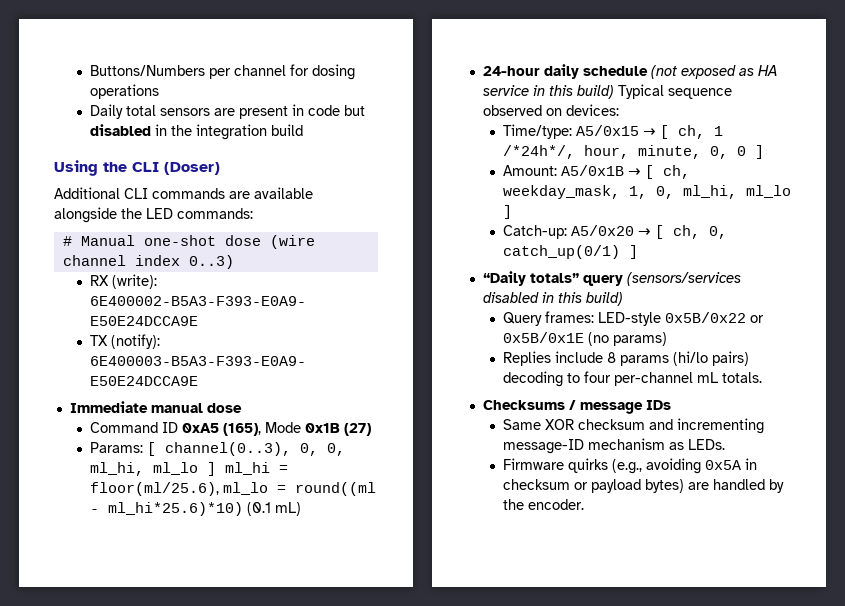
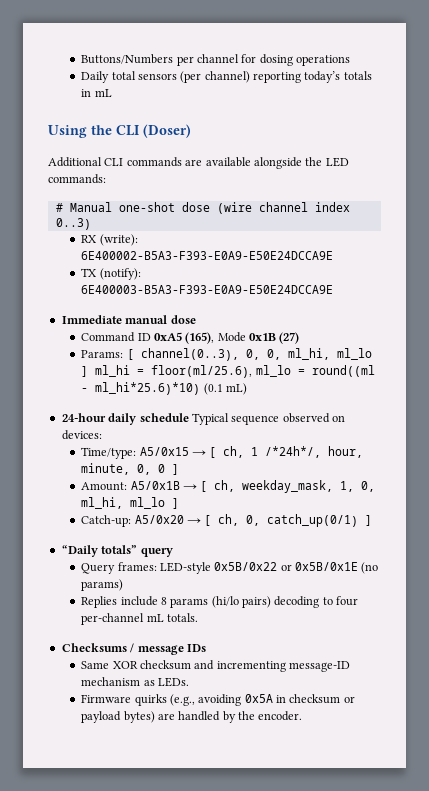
[213,104,365,119] [89,124,303,140] are present in code but disabled in the integration build -> [180,71,372,83] [81,89,112,97] (per channel) reporting today’s totals in mL
[650,65,777,79] [482,85,614,99] (not exposed as HA service in this build) -> (189, 417) none
[626,272,741,286] [482,292,623,306] (sensors/services disabled in this build) -> (173, 552) none

